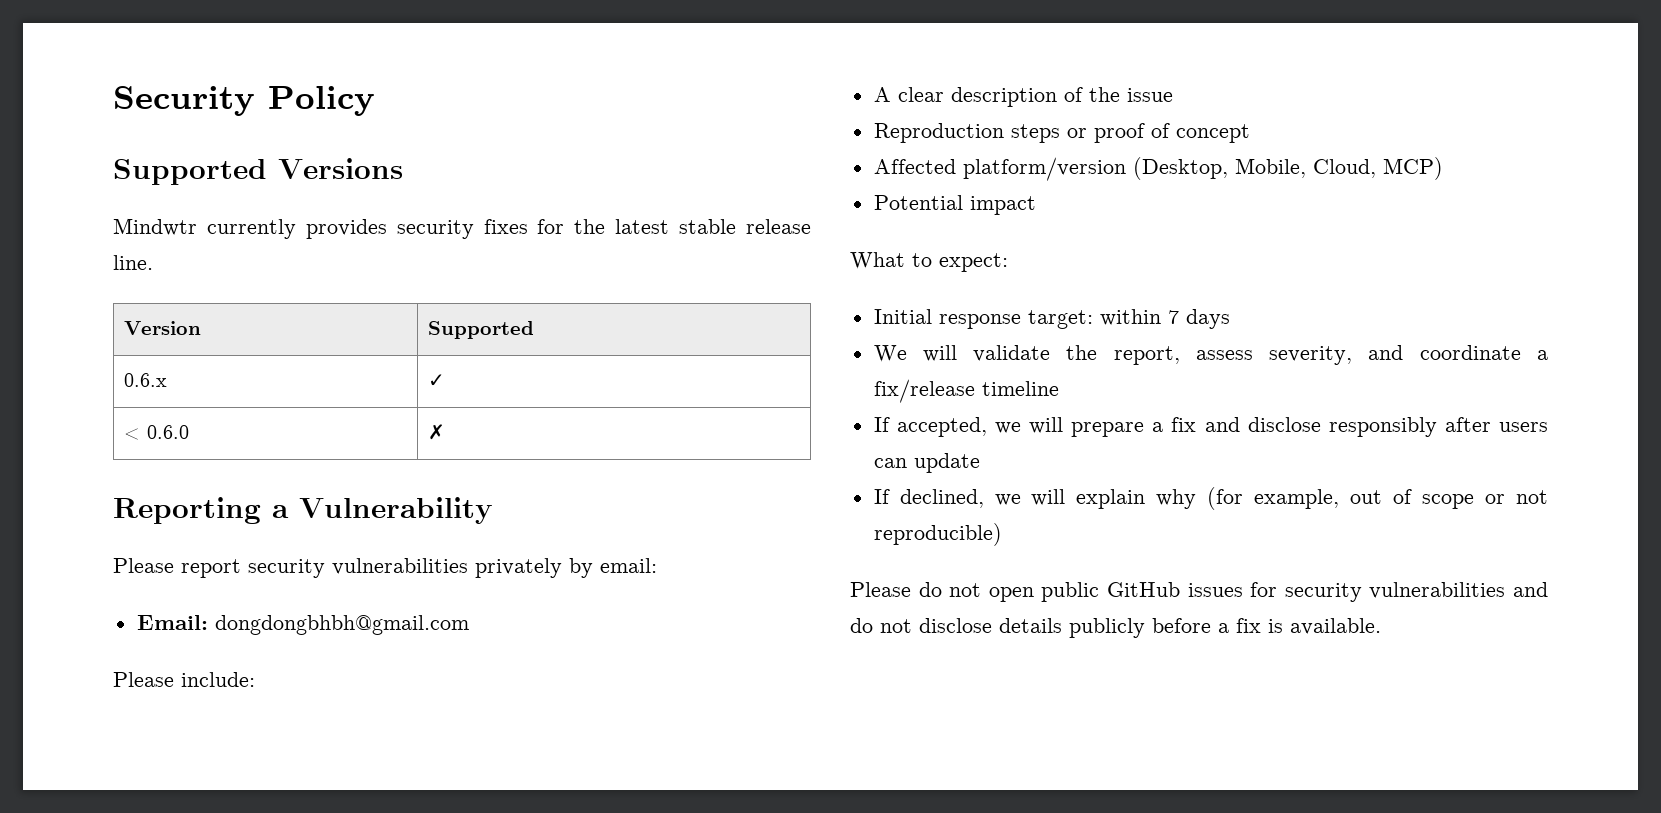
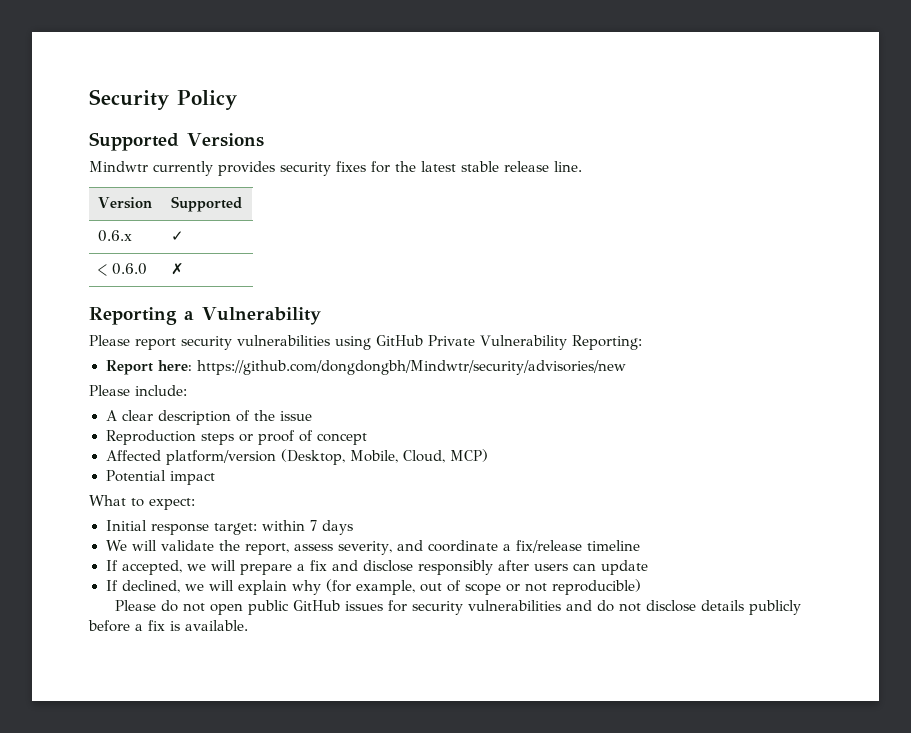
[475,558,657,578] [136,615,469,635] privately by email: // Email: dongdongbhbh@gmail.com -> [335,335,642,350] [105,360,626,375] using GitHub Private Vulnerability Reporting: // Report here: https://github.com/dongdongbh/Mindwtr/security/advisories/new

